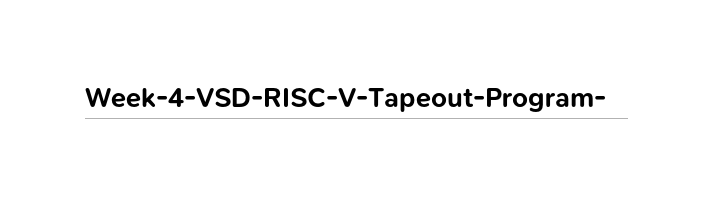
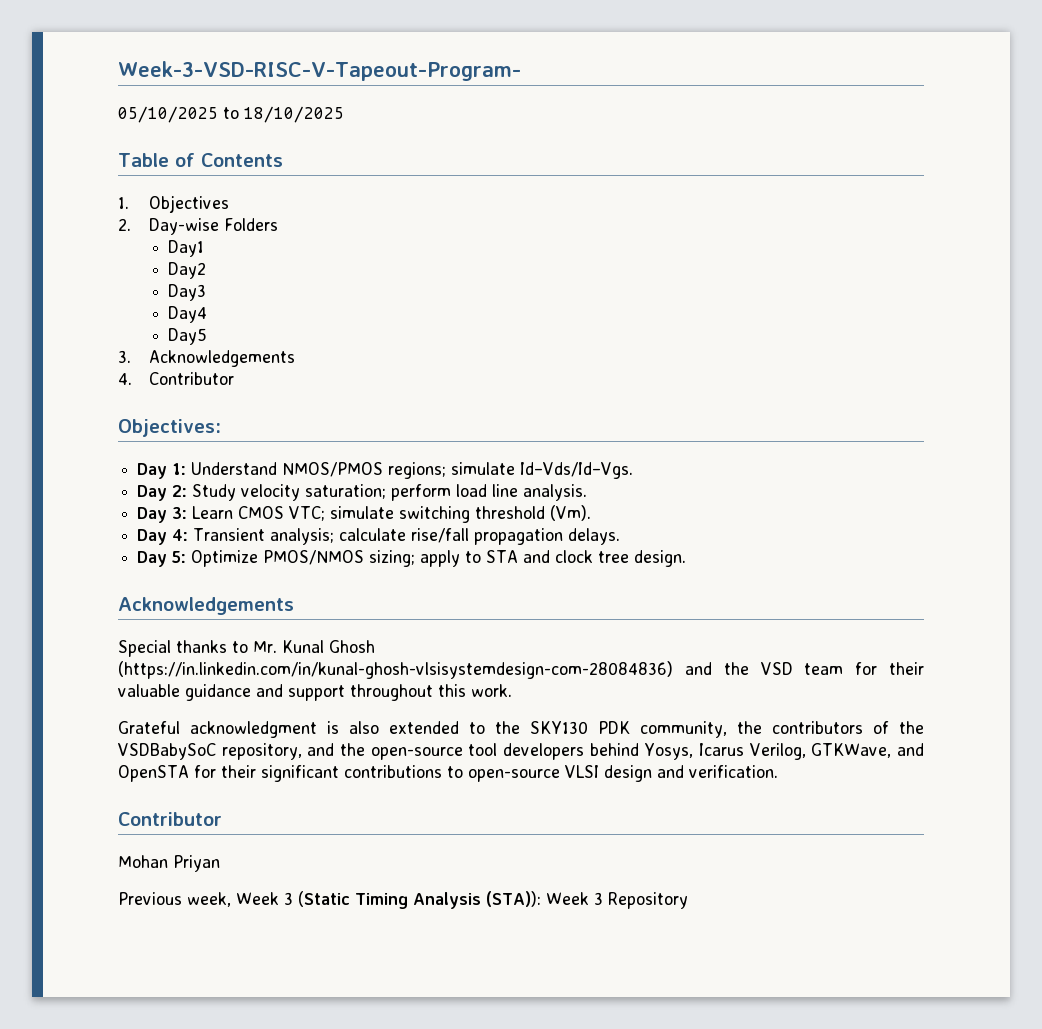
[85,87,606,112] Week-4-VSD-RISC-V-Tapeout-Program- -> [118,61,521,81] [118,106,344,123] [118,153,283,167] [118,195,230,213] [118,218,279,235] [168,240,205,257] [168,262,207,279] [168,284,207,301] [168,306,208,323] [168,328,208,345] [118,350,296,367] [118,372,235,385] [118,419,221,437] [137,462,634,479] [137,484,588,501] [137,505,592,523] [137,528,621,545] [137,550,687,567] [118,597,294,615] [118,640,375,657] [118,661,924,679] [118,684,512,701] [118,721,924,738] [118,743,925,760] [118,765,778,782] [118,812,222,826] [118,855,220,872] [118,891,688,909] Week-3-VSD-RISC-V-Tapeout-Program- // 05/10/2025 to 18/10/2025 // Table of Contents // 1. Objectives // 2. Day-wise Folders // Day1 // Day2 // Day3 // Day4 // Day5 // 3. Acknowledgements // 4. Contributor // Objectives: // Day 1: Understand NMOS/PMOS regions; simulate Id–Vds/Id–Vgs. // Day 2: Study velocity saturation; perform load line analysis. // Day 3: Learn CMOS VTC; simulate switching threshold (Vm). // Day 4: Transient analysis; calculate rise/fall propagation delays. // Day 5: Optimize PMOS/NMOS sizing; apply to STA and clock tree design. // Acknowledgements // Special thanks to Mr. Kunal Ghosh (https://in.linkedin.com/in/kunal-ghosh-vlsisystemdesign-com-28084836) and the VSD team for their valuable guidance and support throughout this work. // Grateful acknowledgment is also extended to the SKY130 PDK community, the contributors of the VSDBabySoC repository, and the open-source tool developers behind Yosys, Icarus Verilog, GTKWave, and OpenSTA for their significant contributions to open-source VLSI design and verification. // Contributor // Mohan Priyan // Previous week, Week 3 (Static Timing Analysis (STA)): Week 3 Repository

